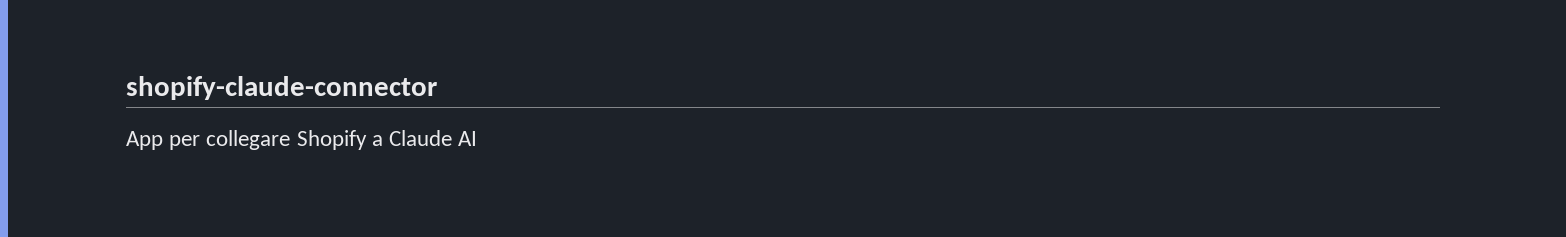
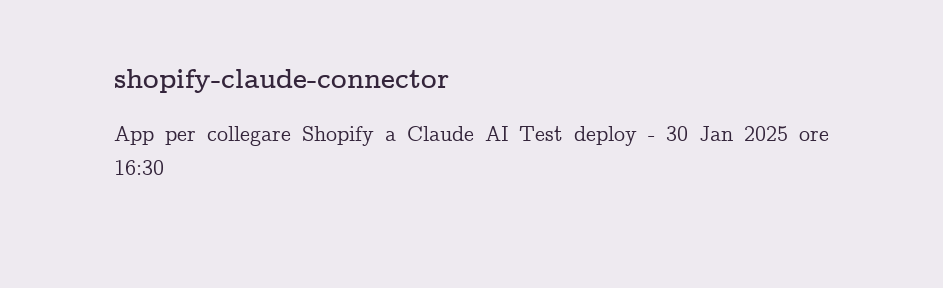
(478, 138) none -> [519,126,829,146] [114,160,164,175] Test deploy - 30 Jan 2025 ore 16:30

